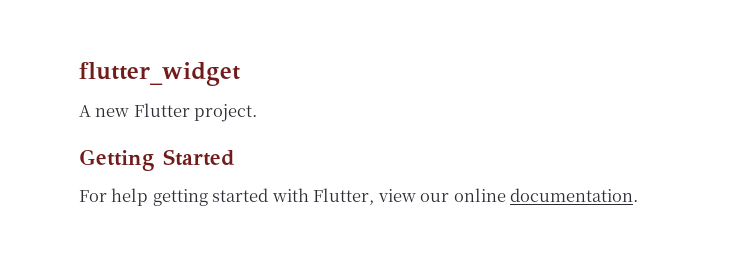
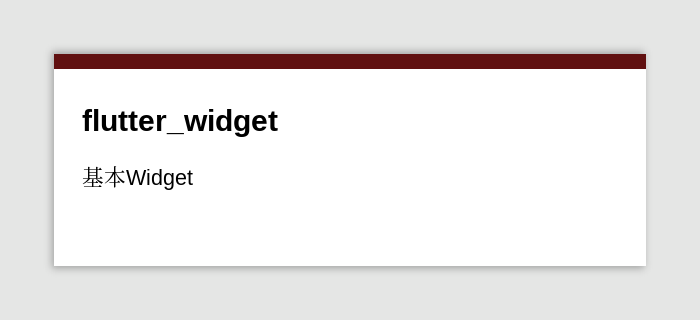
[79,103,258,122] [79,149,235,171] [79,188,639,206] A new Flutter project. // Getting Started // For help getting started with Flutter, view our online documentation. -> [82,166,193,190] 基本Widget

